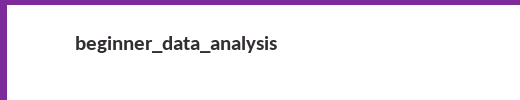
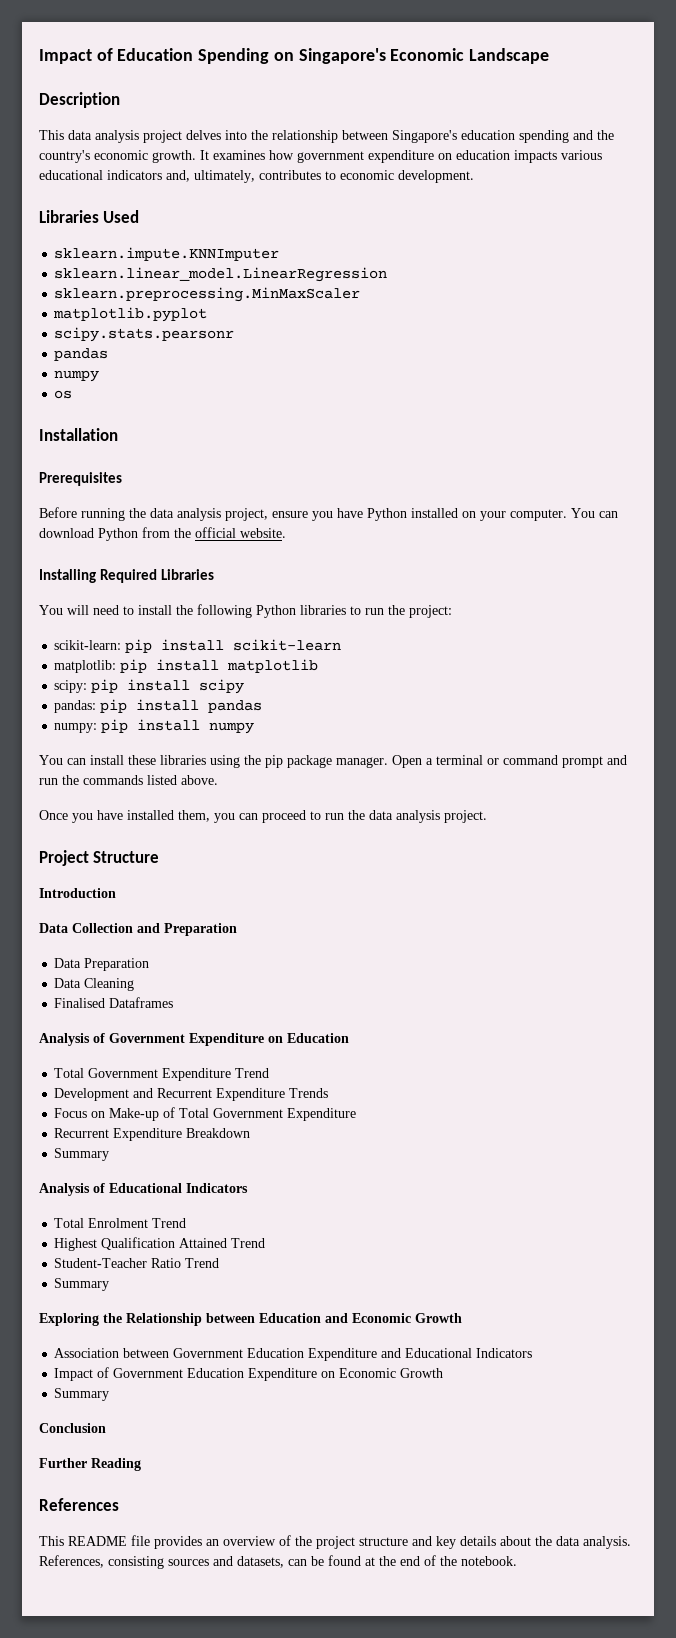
[75,36,277,53] beginner_data_analysis -> [39,48,550,64] [39,92,120,108] [39,130,614,143] [39,150,602,163] [39,170,474,183] [39,210,140,223] [54,247,280,261] [54,267,388,282] [54,287,361,302] [53,307,208,322] [54,327,235,342] [54,348,109,361] [54,370,100,382] [54,390,73,399] [39,428,118,441] [39,472,122,486] [39,507,618,521] [39,527,286,541] [39,569,215,583] [39,604,452,618] [54,639,342,653] [54,659,319,673] [54,679,245,694] [54,699,263,713] [54,719,255,734] [39,755,627,768] [39,775,218,785] [39,810,487,823] [39,850,160,866] [39,888,116,898] [39,923,237,936] [54,958,150,971] [54,978,135,991] [54,997,174,1008] [39,1033,349,1046] [54,1068,270,1081] [54,1088,329,1101] [54,1107,357,1121] [54,1128,251,1141] [54,1148,110,1161] [39,1183,248,1196] [54,1218,187,1228] [54,1237,266,1251] [54,1258,220,1268] [54,1278,110,1291] [39,1313,462,1326] [54,1348,533,1361] [54,1367,444,1381] [54,1388,110,1401] [39,1423,106,1433] [39,1458,141,1471] [39,1498,119,1511] [39,1535,631,1549] [39,1555,517,1569] Impact of Education Spending on Singapore's Economic Landscape // Description // This data analysis project delves into the relationship between Singapore's education spending and the country's economic growth. It examines how government expenditure on education impacts various educational indicators and, ultimately, contributes to economic development. // Libraries Used // sklearn.impute.KNNImputer // sklearn.linear_model.LinearRegression // sklearn.preprocessing.MinMaxScaler // matplotlib.pyplot // scipy.stats.pearsonr // pandas // numpy // os // Installation // Prerequisites // Before running the data analysis project, ensure you have Python installed on your computer. You can download Python from the official website. // Installing Required Libraries // You will need to install the following Python libraries to run the project: // scikit-learn: pip install scikit-learn // matplotlib: pip install matplotlib // scipy: pip install scipy // pandas: pip install pandas // numpy: pip install numpy // You can install these libraries using the pip package manager. Open a terminal or command prompt and run the commands listed above. // Once you have installed them, you can proceed to run the data analysis project. // Project Structure // Introduction // Data Collection and Preparation // Data Preparation // Data Cleaning // Finalised Dataframes // Analysis of Government Expenditure on Education // Total Government Expenditure Trend // Development and Recurrent Expenditure Trends // Focus on Make-up of Total Government Expenditure // Recurrent Expenditure Breakdown // Summary // Analysis of Educational Indicators // Total Enrolment Trend // Highest Qualification Attained Trend // Student-Teacher Ratio Trend // Summary // Exploring the Relationship between Education and Economic Growth // Association between Government Education Expenditure and Educational Indicators // Impact of Government Education Expenditure on Economic Growth // Summary // Conclusion // Further Reading // References // This README file provides an overview of the project structure and key details about the data analysis. References, consisting sources and datasets, can be found at the end of the notebook.

